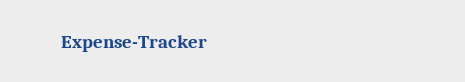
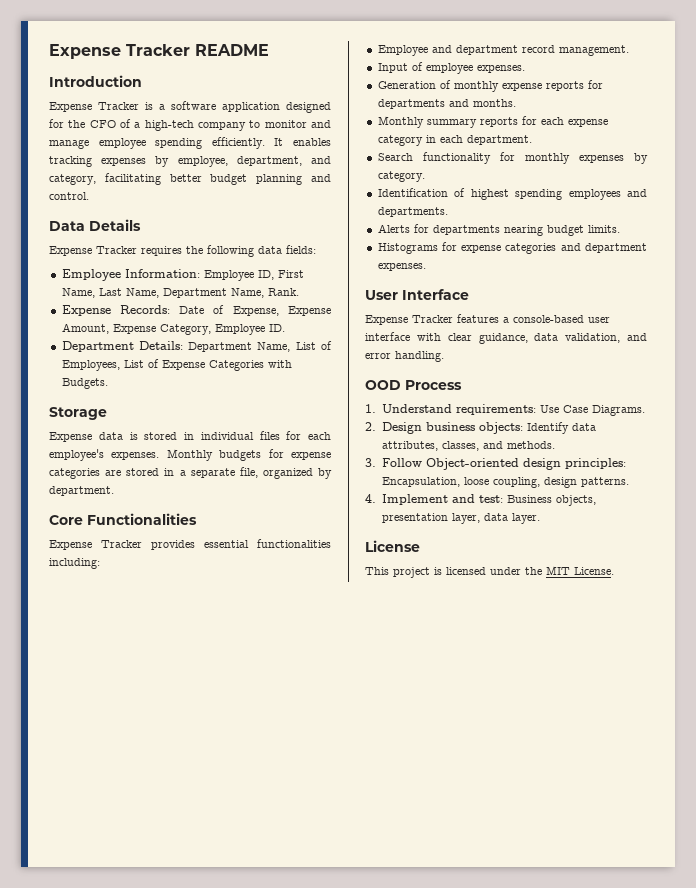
[61,35,207,52] Expense-Tracker -> [49,44,269,59] [49,75,142,87] [49,101,331,113] [49,119,331,131] [49,137,331,149] [49,156,331,167] [49,173,331,185] [49,192,89,200] [49,219,141,231] [49,245,316,257] [61,269,304,281] [61,288,299,298] [61,305,331,316] [61,323,285,335] [61,341,332,352] [61,359,292,371] [61,378,108,389] [49,407,107,420] [49,431,331,442] [49,449,331,461] [49,467,332,479] [49,486,114,496] [49,513,197,525] [49,539,331,550] [49,558,100,569] [377,45,629,56] [377,62,525,74] [377,80,603,92] [377,99,516,109] [377,116,608,128] [377,135,532,146] [377,152,648,164] [377,171,425,182] [377,188,647,200] [377,207,448,217] [377,224,620,236] [377,242,647,254] [377,263,426,271] [365,289,469,300] [365,314,610,325] [365,332,647,344] [365,351,444,362] [365,380,462,390] [365,404,645,416] [365,422,596,434] [381,441,555,451] [365,458,626,470] [381,477,629,488] [365,494,596,506] [381,513,540,524] [365,540,420,552] [365,566,614,578] Expense Tracker README // Introduction // Expense Tracker is a software application designed for the CFO of a high-tech company to monitor and manage employee spending efficiently. It enables tracking expenses by employee, department, and category, facilitating better budget planning and control. // Data Details // Expense Tracker requires the following data fields: // Employee Information: Employee ID, First Name, Last Name, Department Name, Rank. // Expense Records: Date of Expense, Expense Amount, Expense Category, Employee ID. // Department Details: Department Name, List of Employees, List of Expense Categories with Budgets. // Storage // Expense data is stored in individual files for each employee's expenses. Monthly budgets for expense categories are stored in a separate file, organized by department. // Core Functionalities // Expense Tracker provides essential functionalities including: // Employee and department record management. // Input of employee expenses. // Generation of monthly expense reports for departments and months. // Monthly summary reports for each expense category in each department. // Search functionality for monthly expenses by category. // Identification of highest spending employees and departments. // Alerts for departments nearing budget limits. // Histograms for expense categories and department expenses. // User Interface // Expense Tracker features a console-based user interface with clear guidance, data validation, and error handling. // OOD Process // 1. Understand requirements: Use Case Diagrams. // 2. Design business objects: Identify data attributes, classes, and methods. // 3. Follow Object-oriented design principles: Encapsulation, loose coupling, design patterns. // 4. Implement and test: Business objects, presentation layer, data layer. // License // This project is licensed under the MIT License.

